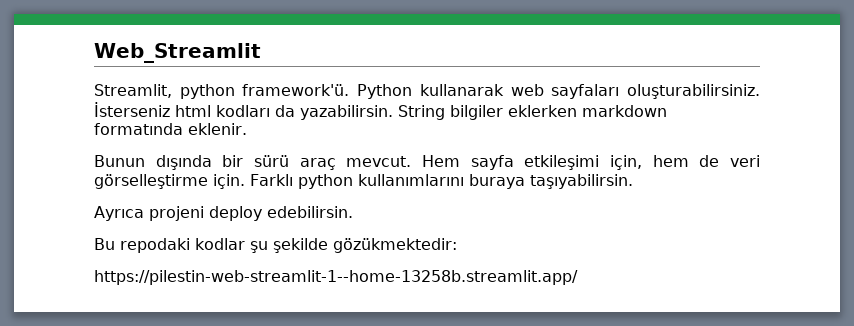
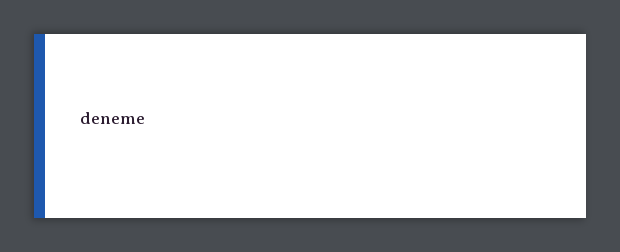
[94,43,261,63] [94,84,760,99] [94,102,667,120] [94,123,247,135] [94,155,760,170] [94,174,633,189] [94,206,353,221] [94,238,457,253] [94,270,578,285] Web_Streamlit // Streamlit, python framework'ü. Python kullanarak web sayfaları oluşturabilirsiniz. İsterseniz html kodları da yazabilirsin. String bilgiler eklerken markdown formatında eklenir. // Bunun dışında bir sürü araç mevcut. Hem sayfa etkileşimi için, hem de veri görselleştirme için. Farklı python kullanımlarını buraya taşıyabilirsin. // Ayrıca projeni deploy edebilirsin. // Bu repodaki kodlar şu şekilde gözükmektedir: // https://pilestin-web-streamlit-1--home-13258b.streamlit.app/ -> [80,112,145,124] deneme

